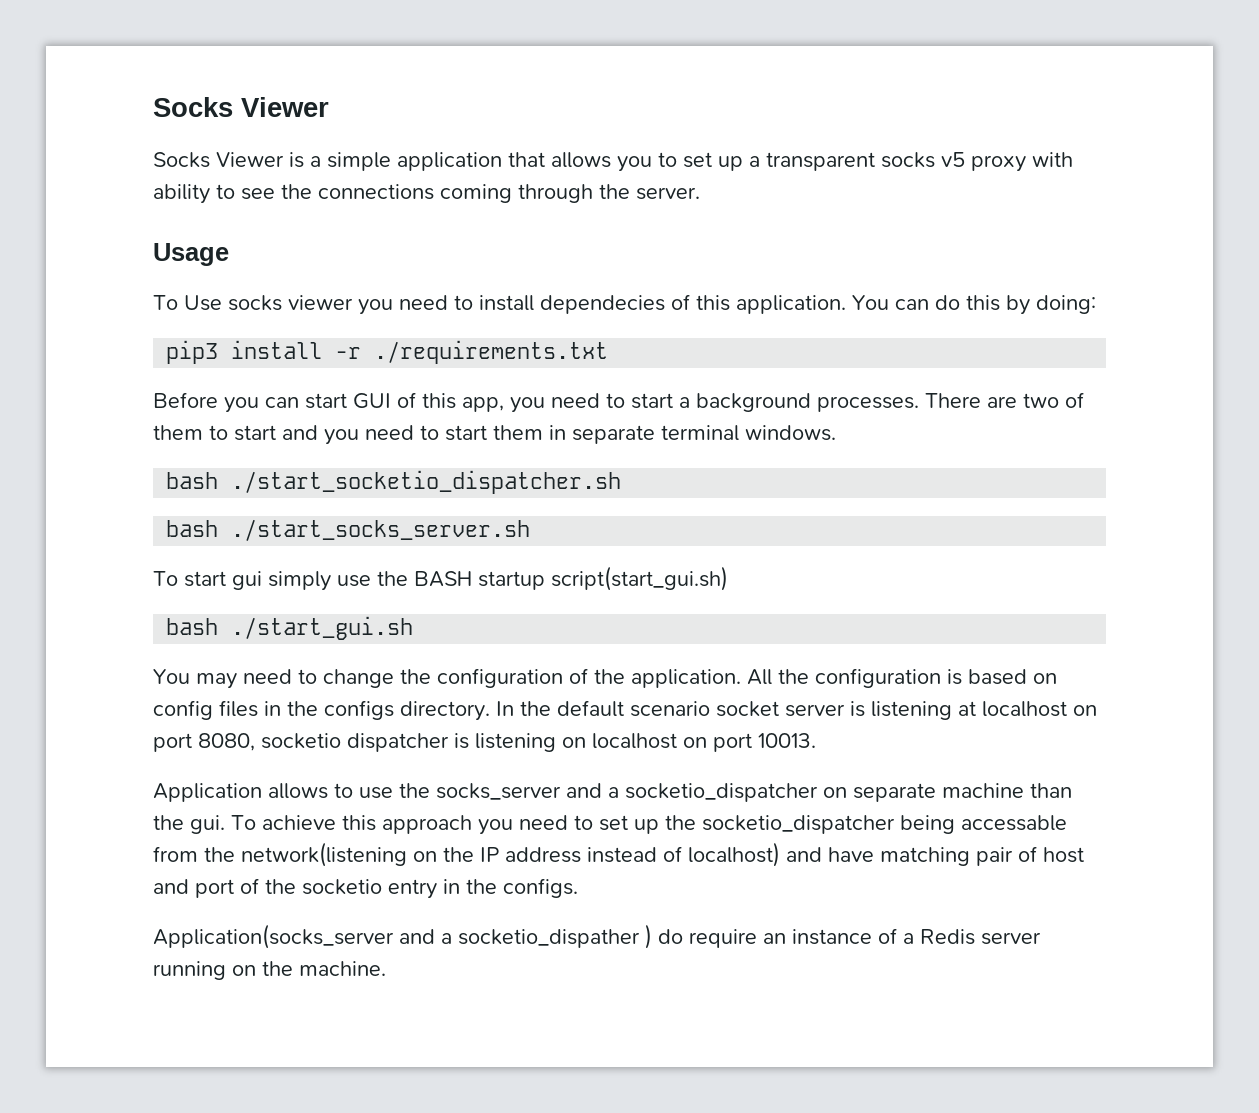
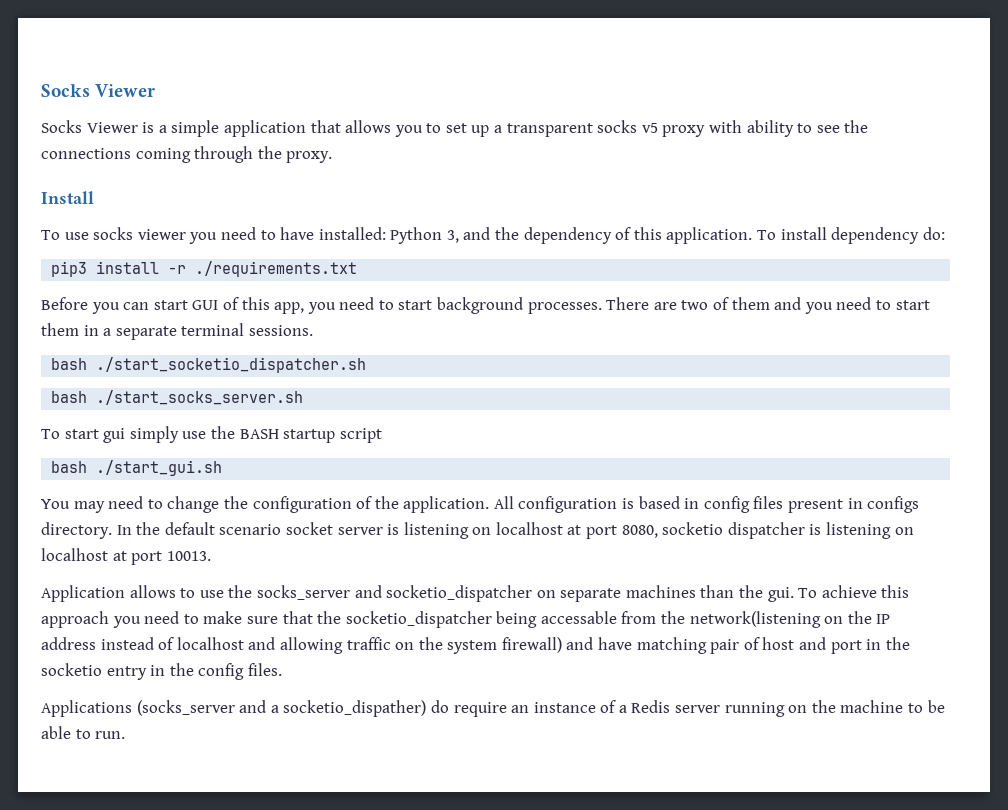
[636,187,700,200] [153,243,229,266] [153,295,222,311] server. // Usage // To Use -> [286,151,333,163] [41,191,94,204] [41,230,89,240] proxy. // Install // To use
[479,294,1096,315] install dependecies of this application. You can do this by doing: -> [280,227,945,244] have installed: Python 3, and the dependency of this application. To install dependency do:
[679,397,690,408] a -> (433, 305) none
[209,425,276,441] to start -> (770, 303) none
(566, 432) none -> [103,328,112,336] a
[745,425,836,441] windows. -> [248,325,313,336] sessions.
[551,566,728,591] script(start_gui.sh) -> [339,428,382,443] script
[778,669,809,684] the -> (514, 502) none
[1033,673,1057,684] on -> [684,498,700,509] in
[264,701,318,716] in the -> [788,498,863,513] present in
[958,701,1097,717] at localhost on -> [472,522,582,535] on localhost at
[683,737,707,748] on -> [112,551,127,561] at
[608,787,619,798] a -> (382, 591) none
[942,783,1024,798] machine -> [625,585,696,598] machines
[599,815,659,834] set up -> [203,611,313,624] make sure that
[688,842,780,867] localhost) -> [176,637,562,654] localhost and allowing traffic on the system firewall)
[240,878,259,894] of -> [866,639,882,650] in
[503,878,578,898] [153,924,652,949] configs. // Application(socks_server and a socketio_dispather ) -> [198,663,282,680] [41,700,427,717] config files. // Applications (socks_server and a socketio_dispather)
[299,961,386,976] machine. -> [840,700,945,713] [41,726,126,739] machine to be able to run.

